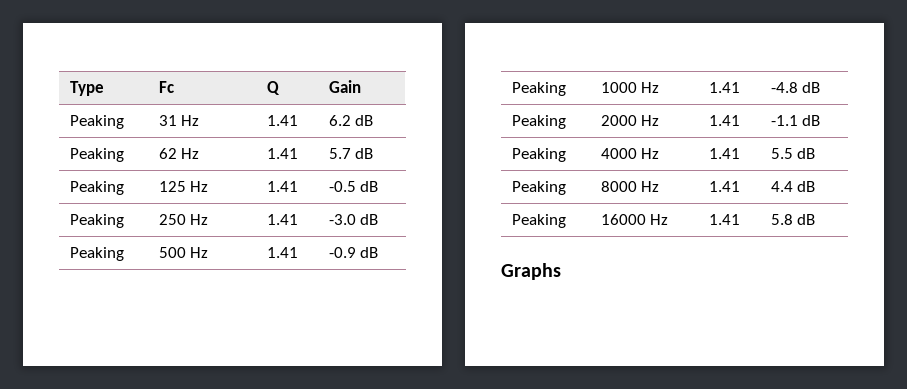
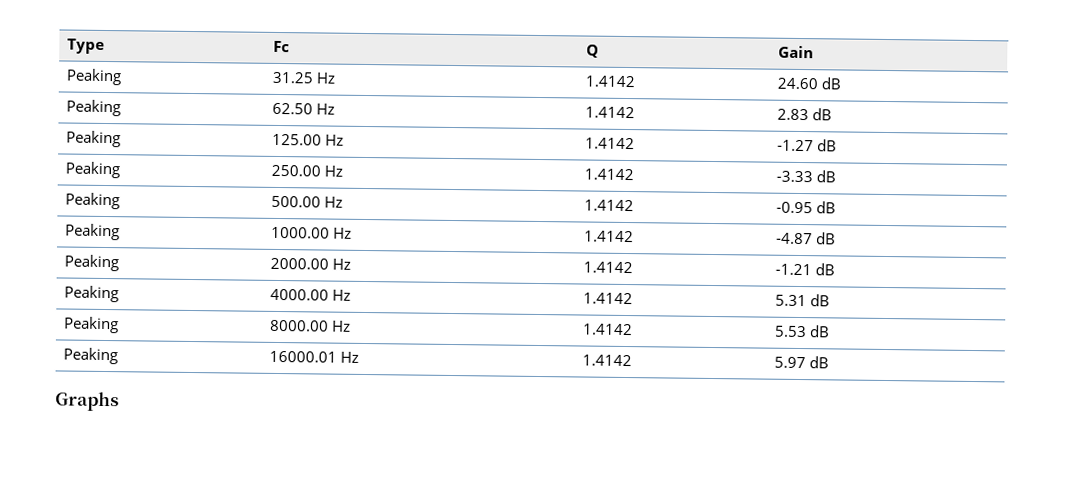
[158,115,200,126] [266,115,298,126] [328,115,374,126] [69,148,124,162] [158,148,200,159] [266,148,298,159] [328,148,374,159] [69,181,124,195] [158,181,209,192] [266,181,298,192] [328,181,379,192] [69,214,124,228] [158,214,209,225] [266,214,298,225] [328,214,379,225] [69,247,124,261] [158,247,209,258] [266,247,298,258] [328,247,379,258] [511,82,566,96] [600,82,660,93] [708,82,740,93] [770,82,821,93] [511,115,566,129] [600,115,660,126] [708,115,740,126] [770,115,821,126] [511,148,566,162] [600,148,660,159] [708,148,740,159] [770,148,816,159] [511,181,566,195] [600,181,660,192] [708,181,740,192] [770,181,816,192] [511,214,566,228] [600,214,669,225] [708,214,740,225] [770,214,793,225] 31 Hz | 1.41 | 6.2 dB // Peaking | 62 Hz | 1.41 | 5.7 dB // Peaking | 125 Hz | 1.41 | -0.5 dB // Peaking | 250 Hz | 1.41 | -3.0 dB // Peaking | 500 Hz | 1.41 | -0.9 dB // Peaking | 1000 Hz | 1.41 | -4.8 dB // Peaking | 2000 Hz | 1.41 | -1.1 dB // Peaking | 4000 Hz | 1.41 | 5.5 dB // Peaking | 8000 Hz | 1.41 | 4.4 dB // Peaking | 16000 Hz | 1.41 | 5.8 -> [272,71,337,84] [585,75,636,88] [777,77,842,90] [66,99,122,117] [272,102,336,115] [585,106,636,119] [777,108,833,121] [66,130,122,148] [272,133,345,146] [585,137,636,150] [777,139,838,152] [65,161,121,179] [271,164,344,177] [584,168,635,181] [776,170,837,183] [65,192,121,210] [271,195,344,208] [584,199,635,212] [776,201,837,214] [65,223,121,241] [271,226,353,239] [584,230,635,243] [776,232,837,245] [64,254,120,272] [270,257,352,270] [583,261,634,274] [775,263,836,276] [64,285,120,303] [270,288,352,301] [583,292,634,305] [775,294,831,307] [64,316,120,334] [270,319,352,332] [583,323,634,336] [774,325,831,338] [63,347,119,365] [269,350,360,363] [582,354,633,367] [774,356,807,369] 31.25 Hz | 1.4142 | 24.60 dB // Peaking | 62.50 Hz | 1.4142 | 2.83 dB // Peaking | 125.00 Hz | 1.4142 | -1.27 dB // Peaking | 250.00 Hz | 1.4142 | -3.33 dB // Peaking | 500.00 Hz | 1.4142 | -0.95 dB // Peaking | 1000.00 Hz | 1.4142 | -4.87 dB // Peaking | 2000.00 Hz | 1.4142 | -1.21 dB // Peaking | 4000.00 Hz | 1.4142 | 5.31 dB // Peaking | 8000.00 Hz | 1.4142 | 5.53 dB // Peaking | 16000.01 Hz | 1.4142 | 5.97

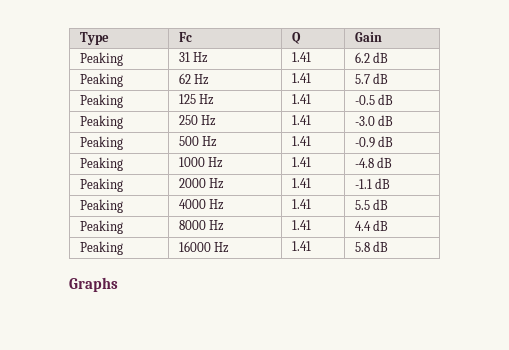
[272,71,337,84] [585,75,636,88] [777,77,842,90] [66,99,122,117] [272,102,336,115] [585,106,636,119] [777,108,833,121] [66,130,122,148] [272,133,345,146] [585,137,636,150] [777,139,838,152] [65,161,121,179] [271,164,344,177] [584,168,635,181] [776,170,837,183] [65,192,121,210] [271,195,344,208] [584,199,635,212] [776,201,837,214] [65,223,121,241] [271,226,353,239] [584,230,635,243] [776,232,837,245] [64,254,120,272] [270,257,352,270] [583,261,634,274] [775,263,836,276] [64,285,120,303] [270,288,352,301] [583,292,634,305] [775,294,831,307] [64,316,120,334] [270,319,352,332] [583,323,634,336] [774,325,831,338] [63,347,119,365] [269,350,360,363] [582,354,633,367] [774,356,807,369] 31.25 Hz | 1.4142 | 24.60 dB // Peaking | 62.50 Hz | 1.4142 | 2.83 dB // Peaking | 125.00 Hz | 1.4142 | -1.27 dB // Peaking | 250.00 Hz | 1.4142 | -3.33 dB // Peaking | 500.00 Hz | 1.4142 | -0.95 dB // Peaking | 1000.00 Hz | 1.4142 | -4.87 dB // Peaking | 2000.00 Hz | 1.4142 | -1.21 dB // Peaking | 4000.00 Hz | 1.4142 | 5.31 dB // Peaking | 8000.00 Hz | 1.4142 | 5.53 dB // Peaking | 16000.01 Hz | 1.4142 | 5.97 -> [178,52,209,63] [291,52,311,62] [354,52,389,63] [79,73,123,87] [178,73,210,85] [291,73,311,83] [354,73,389,84] [79,94,123,108] [178,94,215,105] [291,94,311,104] [354,94,394,105] [79,115,123,129] [178,115,217,126] [291,115,311,125] [354,115,394,126] [79,136,123,150] [178,136,218,147] [291,136,311,146] [354,136,394,148] [79,157,123,171] [178,157,224,168] [291,157,311,167] [354,157,393,168] [79,178,123,192] [178,178,225,189] [291,178,311,188] [354,178,391,189] [79,199,123,213] [178,199,225,210] [291,199,311,209] [354,199,389,210] [79,220,123,234] [178,220,225,231] [291,220,311,230] [354,220,389,231] [79,241,123,255] [178,241,230,253] [291,241,311,251] [354,242,370,252] 31 Hz | 1.41 | 6.2 dB // Peaking | 62 Hz | 1.41 | 5.7 dB // Peaking | 125 Hz | 1.41 | -0.5 dB // Peaking | 250 Hz | 1.41 | -3.0 dB // Peaking | 500 Hz | 1.41 | -0.9 dB // Peaking | 1000 Hz | 1.41 | -4.8 dB // Peaking | 2000 Hz | 1.41 | -1.1 dB // Peaking | 4000 Hz | 1.41 | 5.5 dB // Peaking | 8000 Hz | 1.41 | 4.4 dB // Peaking | 16000 Hz | 1.41 | 5.8

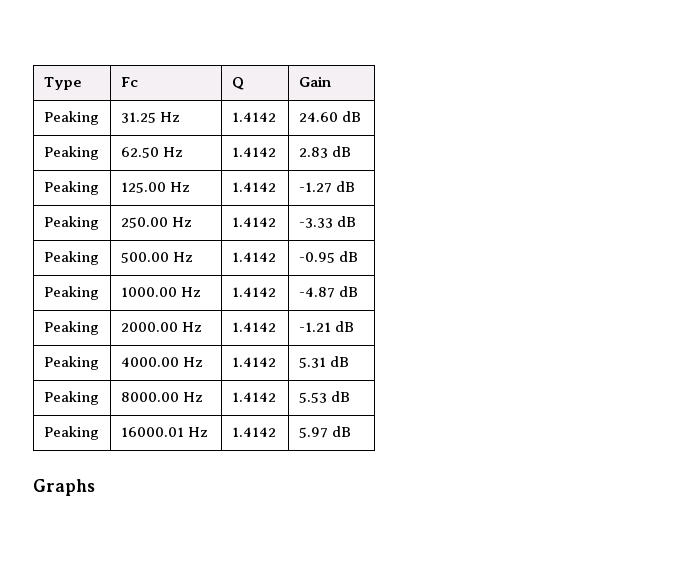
[178,52,209,63] [291,52,311,62] [354,52,389,63] [79,73,123,87] [178,73,210,85] [291,73,311,83] [354,73,389,84] [79,94,123,108] [178,94,215,105] [291,94,311,104] [354,94,394,105] [79,115,123,129] [178,115,217,126] [291,115,311,125] [354,115,394,126] [79,136,123,150] [178,136,218,147] [291,136,311,146] [354,136,394,148] [79,157,123,171] [178,157,224,168] [291,157,311,167] [354,157,393,168] [79,178,123,192] [178,178,225,189] [291,178,311,188] [354,178,391,189] [79,199,123,213] [178,199,225,210] [291,199,311,209] [354,199,389,210] [79,220,123,234] [178,220,225,231] [291,220,311,230] [354,220,389,231] [79,241,123,255] [178,241,230,253] [291,241,311,251] [354,242,370,252] 31 Hz | 1.41 | 6.2 dB // Peaking | 62 Hz | 1.41 | 5.7 dB // Peaking | 125 Hz | 1.41 | -0.5 dB // Peaking | 250 Hz | 1.41 | -3.0 dB // Peaking | 500 Hz | 1.41 | -0.9 dB // Peaking | 1000 Hz | 1.41 | -4.8 dB // Peaking | 2000 Hz | 1.41 | -1.1 dB // Peaking | 4000 Hz | 1.41 | 5.5 dB // Peaking | 8000 Hz | 1.41 | 4.4 dB // Peaking | 16000 Hz | 1.41 | 5.8 -> [120,112,180,123] [231,112,276,122] [298,111,361,122] [43,146,99,160] [120,147,183,158] [231,147,276,157] [298,146,351,158] [43,181,99,195] [120,182,190,193] [231,182,276,192] [298,181,355,193] [43,216,99,230] [120,217,192,228] [231,217,276,227] [298,216,356,228] [43,251,99,265] [120,252,193,263] [231,252,276,262] [298,251,358,263] [43,286,99,300] [120,287,201,297] [231,287,276,297] [298,286,358,298] [43,321,99,335] [120,322,202,332] [231,322,276,332] [298,321,354,332] [43,356,99,370] [120,357,203,367] [231,357,276,367] [298,356,349,368] [43,391,99,405] [120,392,203,402] [231,392,276,402] [298,391,350,403] [43,426,99,440] [120,427,208,437] [231,427,276,437] [298,427,328,438] 31.25 Hz | 1.4142 | 24.60 dB // Peaking | 62.50 Hz | 1.4142 | 2.83 dB // Peaking | 125.00 Hz | 1.4142 | -1.27 dB // Peaking | 250.00 Hz | 1.4142 | -3.33 dB // Peaking | 500.00 Hz | 1.4142 | -0.95 dB // Peaking | 1000.00 Hz | 1.4142 | -4.87 dB // Peaking | 2000.00 Hz | 1.4142 | -1.21 dB // Peaking | 4000.00 Hz | 1.4142 | 5.31 dB // Peaking | 8000.00 Hz | 1.4142 | 5.53 dB // Peaking | 16000.01 Hz | 1.4142 | 5.97

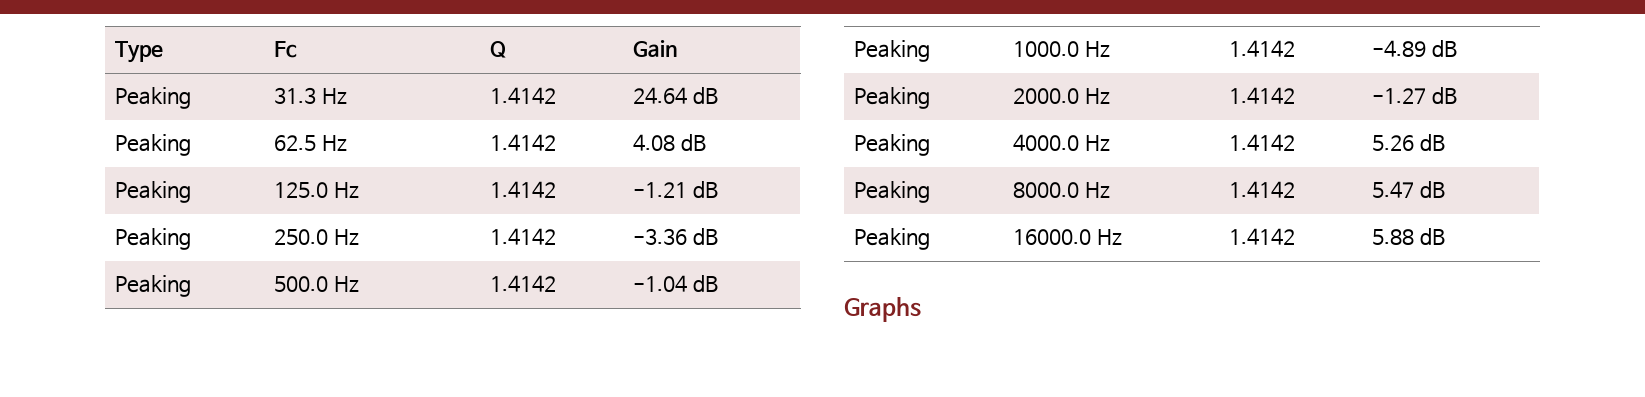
[120,112,180,123] [231,112,276,122] [298,111,361,122] [43,146,99,160] [120,147,183,158] [231,147,276,157] [298,146,351,158] [43,181,99,195] [120,182,166,193] 31.25 Hz | 1.4142 | 24.60 dB // Peaking | 62.50 Hz | 1.4142 | 2.83 dB // Peaking | 125.00 -> [274,87,348,104] [490,87,557,104] [633,87,719,104] [115,134,192,156] [274,135,348,151] [490,134,557,151] [633,134,707,151] [115,181,192,203] [274,182,360,198] [490,181,557,198] [633,181,719,198] [115,228,192,250] [274,229,360,245] [490,228,557,245] [633,228,719,245] [115,275,192,297] [274,276,360,292] [490,275,557,292] [633,275,719,292] [854,40,931,62] [1013,41,1111,57] [1229,40,1296,57] [1372,40,1458,57] [854,87,931,109] [1013,88,1080,104] 31.3 Hz | 1.4142 | 24.64 dB // Peaking | 62.5 Hz | 1.4142 | 4.08 dB // Peaking | 125.0 Hz | 1.4142 | -1.21 dB // Peaking | 250.0 Hz | 1.4142 | -3.36 dB // Peaking | 500.0 Hz | 1.4142 | -1.04 dB // Peaking | 1000.0 Hz | 1.4142 | -4.89 dB // Peaking | 2000.0
[120,217,192,228] [231,217,276,227] [298,216,356,228] [43,251,99,265] [120,252,193,263] [231,252,276,262] [298,251,358,263] [43,286,99,300] [120,287,201,297] [231,287,276,297] [298,286,358,298] [43,321,99,335] [120,322,202,332] [231,322,276,332] [298,321,354,332] [43,356,99,370] [120,357,203,367] [231,357,276,367] [298,356,349,368] [43,391,99,405] [120,392,203,402] [231,392,276,402] [298,391,350,403] [43,426,99,440] [120,427,208,437] [231,427,276,437] [298,427,328,438] 250.00 Hz | 1.4142 | -3.33 dB // Peaking | 500.00 Hz | 1.4142 | -0.95 dB // Peaking | 1000.00 Hz | 1.4142 | -4.87 dB // Peaking | 2000.00 Hz | 1.4142 | -1.21 dB // Peaking | 4000.00 Hz | 1.4142 | 5.31 dB // Peaking | 8000.00 Hz | 1.4142 | 5.53 dB // Peaking | 16000.01 Hz | 1.4142 | 5.97 -> [1013,134,1111,151] [1229,134,1296,151] [1372,134,1446,151] [854,181,931,203] [1013,182,1111,198] [1229,181,1296,198] [1372,181,1446,198] [854,228,931,250] [1013,229,1123,245] [1229,228,1296,245] [1372,229,1415,245] 4000.0 Hz | 1.4142 | 5.26 dB // Peaking | 8000.0 Hz | 1.4142 | 5.47 dB // Peaking | 16000.0 Hz | 1.4142 | 5.88

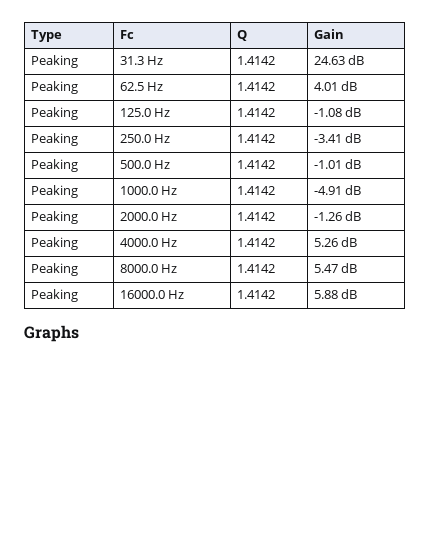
[633,87,688,104] 24.64 -> [313,56,345,65] 24.63
[633,134,676,151] 4.08 -> [313,82,338,91] 4.01
[633,182,688,198] -1.21 -> [313,108,342,117] -1.08
[633,228,688,245] -3.36 -> [313,134,342,143] -3.41
[633,275,688,292] -1.04 -> [313,160,342,169] -1.01
[1372,40,1427,57] -4.89 -> [313,186,342,195] -4.91
[1372,88,1427,104] -1.27 -> [313,212,342,221] -1.26

